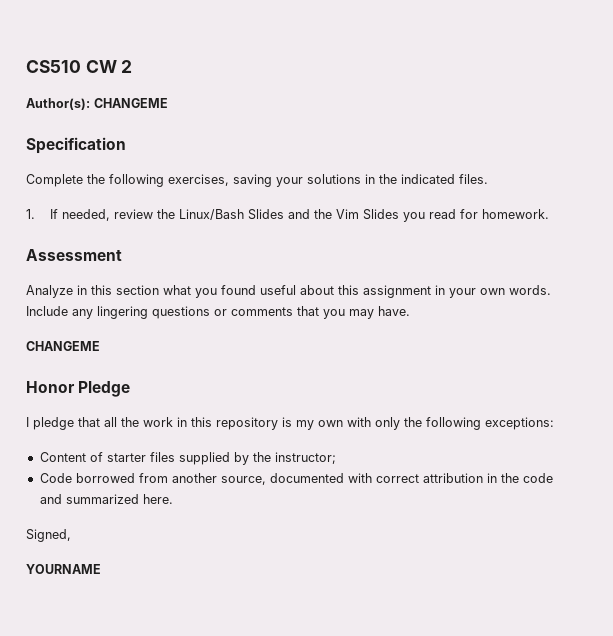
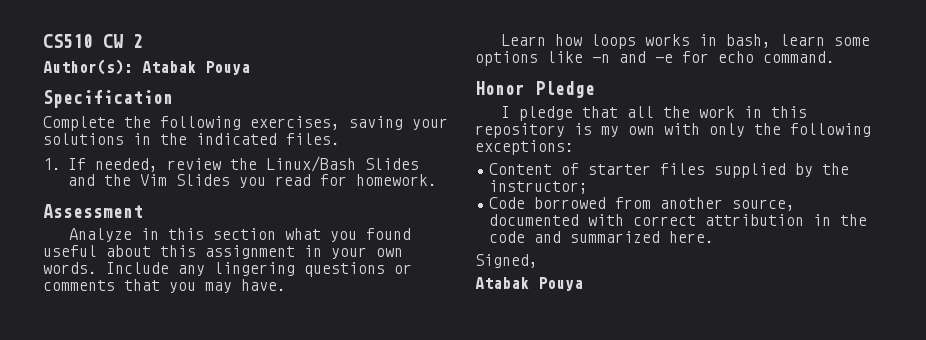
[94,98,168,108] CHANGEME -> [142,61,250,75] Atabak Pouya
[26,341,100,351] CHANGEME -> [501,34,871,49] [475,51,835,66] Learn how loops works in bash, learn some options like -n and -e for echo command.
[26,564,101,574] YOURNAME -> [475,277,583,291] Atabak Pouya

